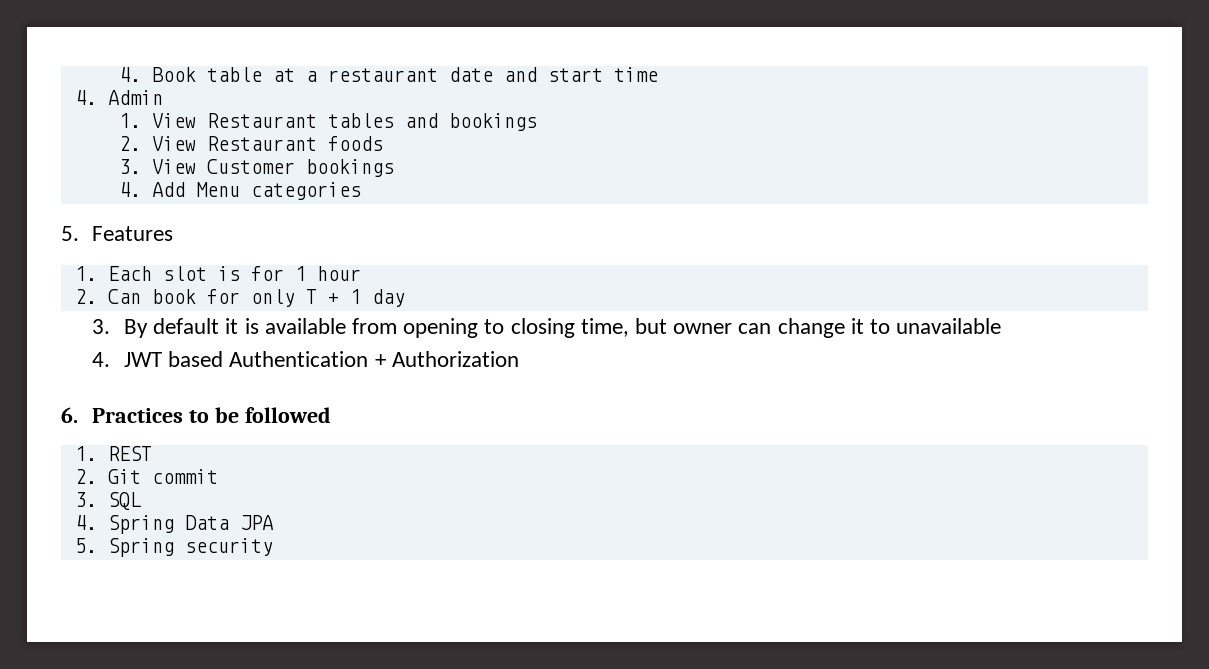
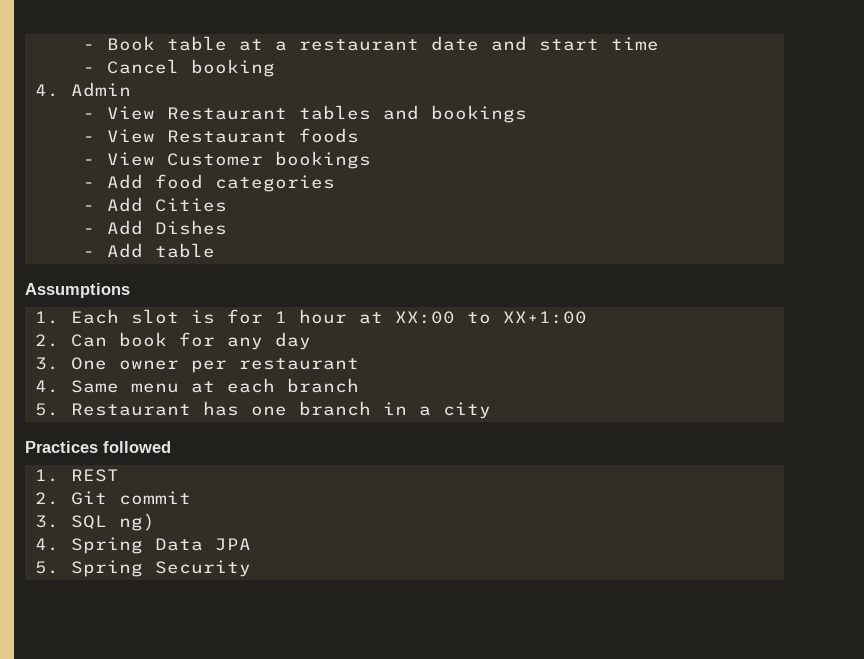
[118,67,141,82] 4. -> [82,44,95,50] -
(659, 74) none -> [82,59,275,77] // - Cancel booking
[118,113,141,128] 1. -> [82,113,95,119] -
[118,136,141,151] 2. -> [82,136,95,142] -
[118,159,141,174] 3. -> [82,159,95,165] -
[118,182,362,200] [61,226,174,241] 4. Add Menu categories // 5. Features -> [82,174,335,192] [82,197,227,212] [82,220,227,235] [82,243,215,258] [25,283,130,298] - Add food categories // - Add Cities // - Add Dishes // - Add table // Assumptions
(361, 273) none -> [358,311,587,324] at XX:00 to XX+1:00
[250,289,405,307] [92,318,1002,338] [92,351,519,367] [61,407,240,423] only T + 1 day // 3. By default it is available from opening to closing time, but owner can change it to unavailable // 4. JWT based Authentication + Authorization // 6. Practices to be -> [226,332,311,350] [34,357,359,373] [34,378,359,393] [34,401,491,419] [25,441,98,453] any day // 3. One owner per restaurant // 4. Same menu at each branch // 5. Restaurant has one branch in a city // Practices
(141, 501) none -> [118,513,155,531] ng)
[184,538,273,556] security -> [154,560,251,577] Security

